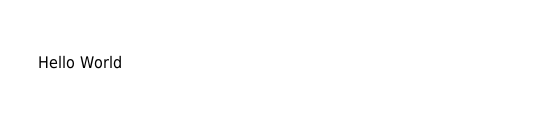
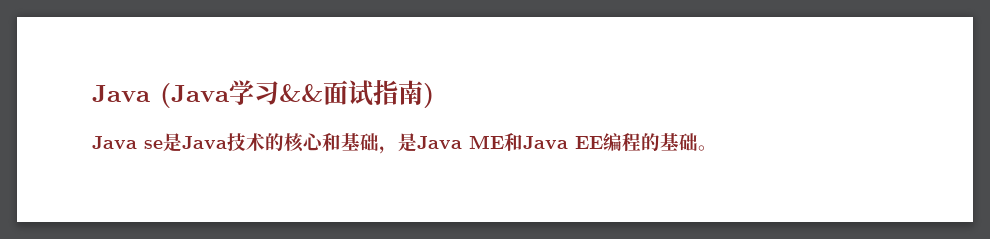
[38,55,122,69] Hello World -> [92,80,434,108] [92,133,717,154] Java (Java学习&&面试指南) // Java se是Java技术的核心和基础，是Java ME和Java EE编程的基础。

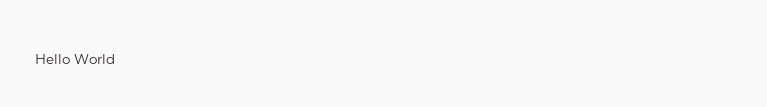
[92,80,434,108] [92,133,717,154] Java (Java学习&&面试指南) // Java se是Java技术的核心和基础，是Java ME和Java EE编程的基础。 -> [35,54,115,64] Hello World

